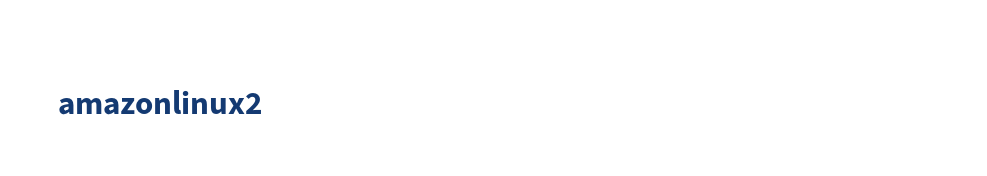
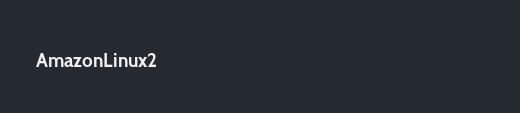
[58,90,262,115] amazonlinux2 -> [36,53,157,67] AmazonLinux2

